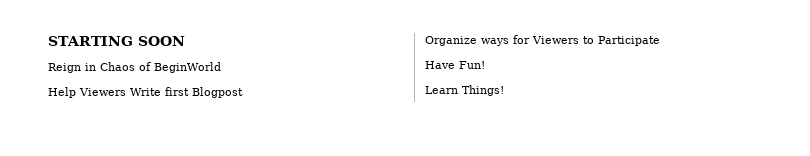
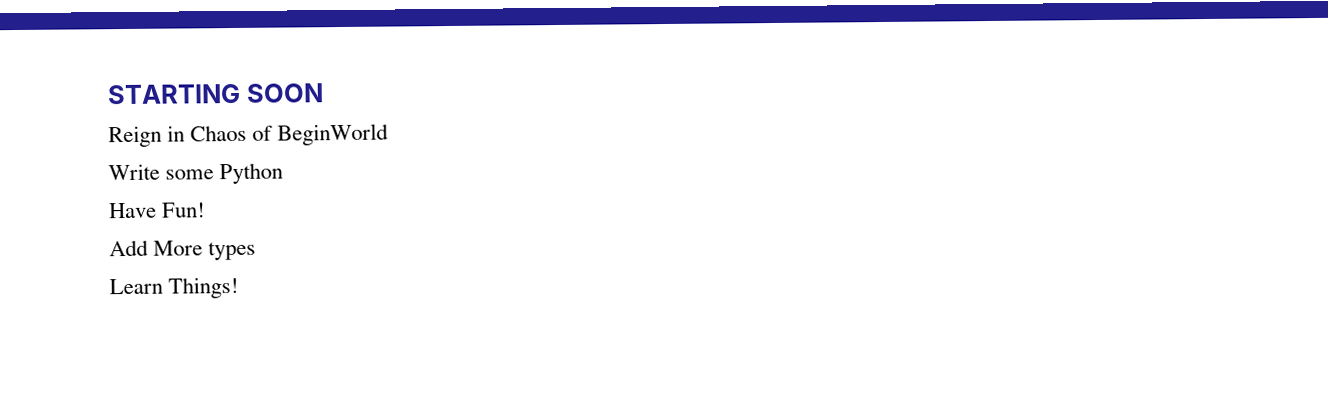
[48,87,243,98] [425,35,660,46] Help Viewers Write first Blogpost // Organize ways for Viewers to Participate -> [108,162,284,185] Write some Python
(485, 65) none -> [109,239,257,261] // Add More types

